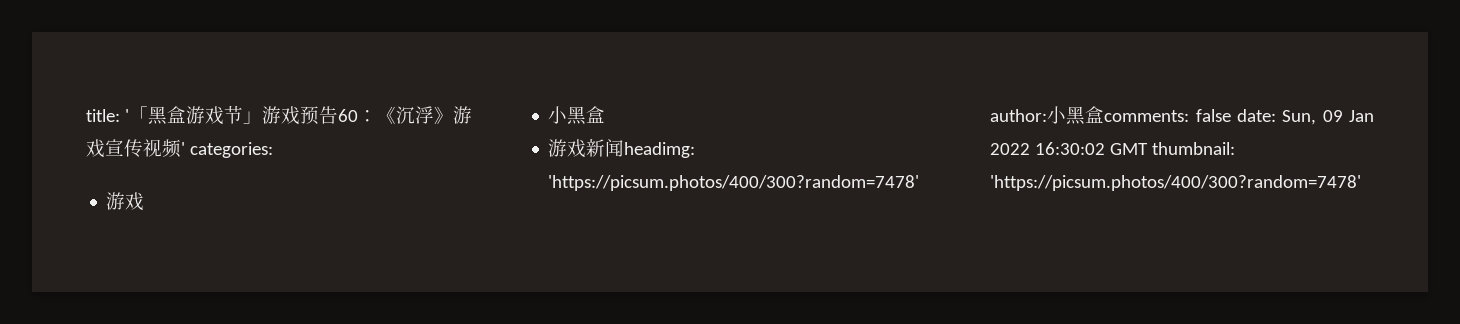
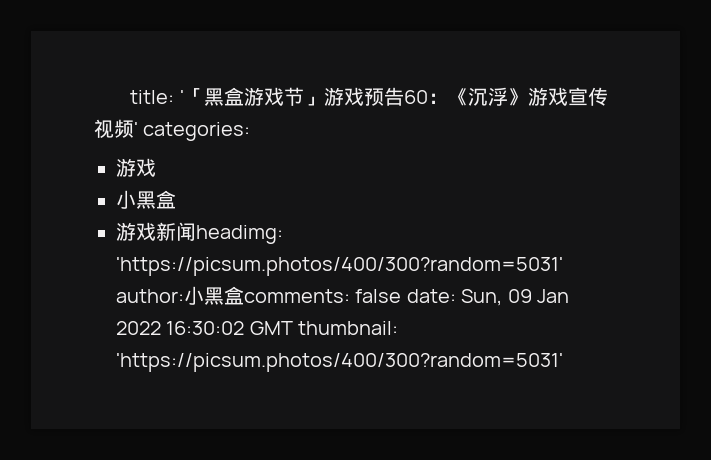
[548,175,920,191] 'https://picsum.photos/400/300?random=7478' -> [116,257,563,276] 'https://picsum.photos/400/300?random=5031'
[990,175,1362,191] 'https://picsum.photos/400/300?random=7478' -> [116,353,563,372] 'https://picsum.photos/400/300?random=5031'

